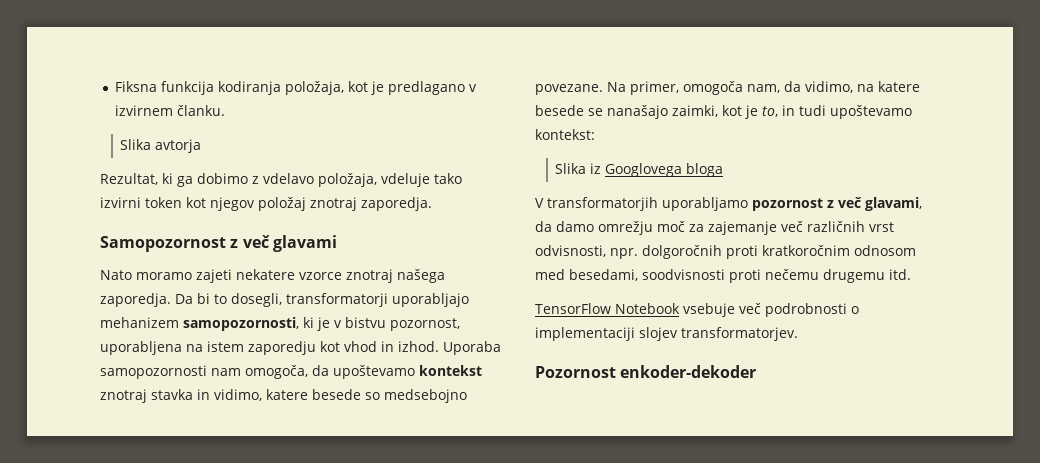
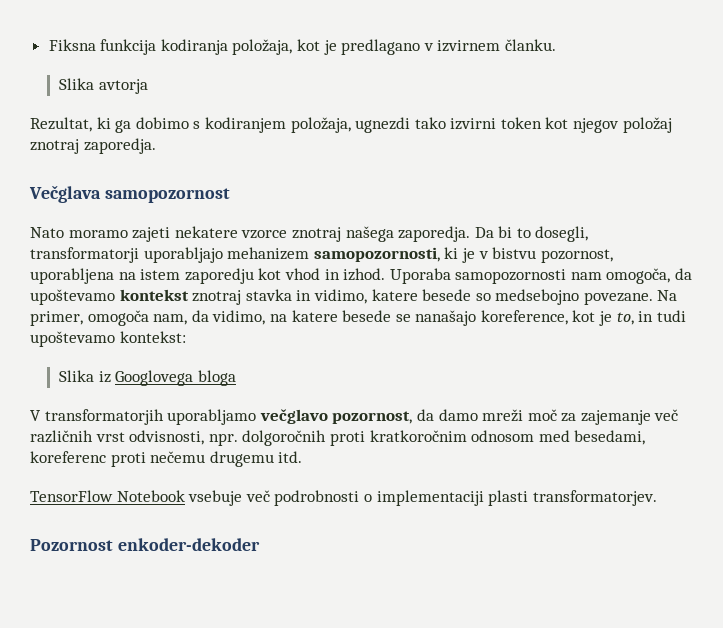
[252,173,430,187] z vdelavo položaja, vdeluje -> [193,117,411,133] s kodiranjem položaja, ugnezdi
[100,235,337,252] Samopozornost z več glavami -> [29,185,230,203] Večglava samopozornost
[672,105,718,117] zaimki, -> [480,310,568,325] koreference,
[752,197,922,211] pozornost z več glavami, -> [259,409,413,424] večglavo pozornost,
[598,221,653,235] omrežju -> [482,409,524,422] mreži
[642,269,725,280] soodvisnosti -> [30,451,106,463] koreferenc
[639,327,678,341] slojev -> [488,490,529,506] plasti

